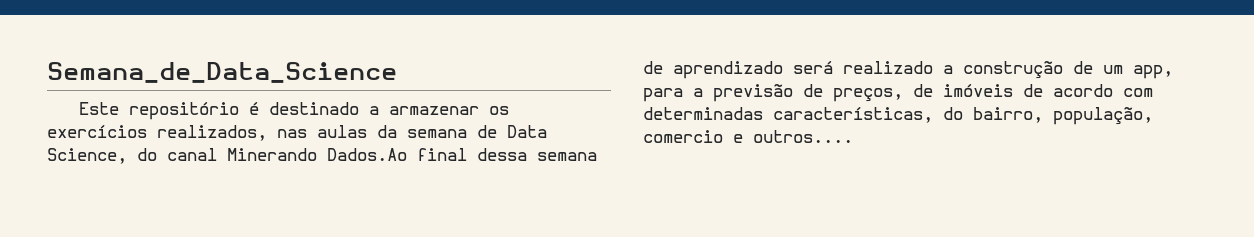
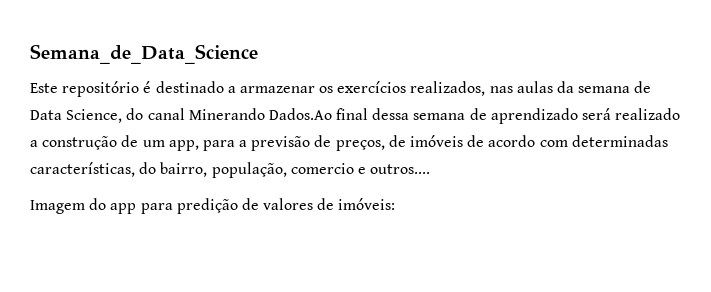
(853, 136) none -> [30,198,396,214] // Imagem do app para predição de valores de imóveis:

